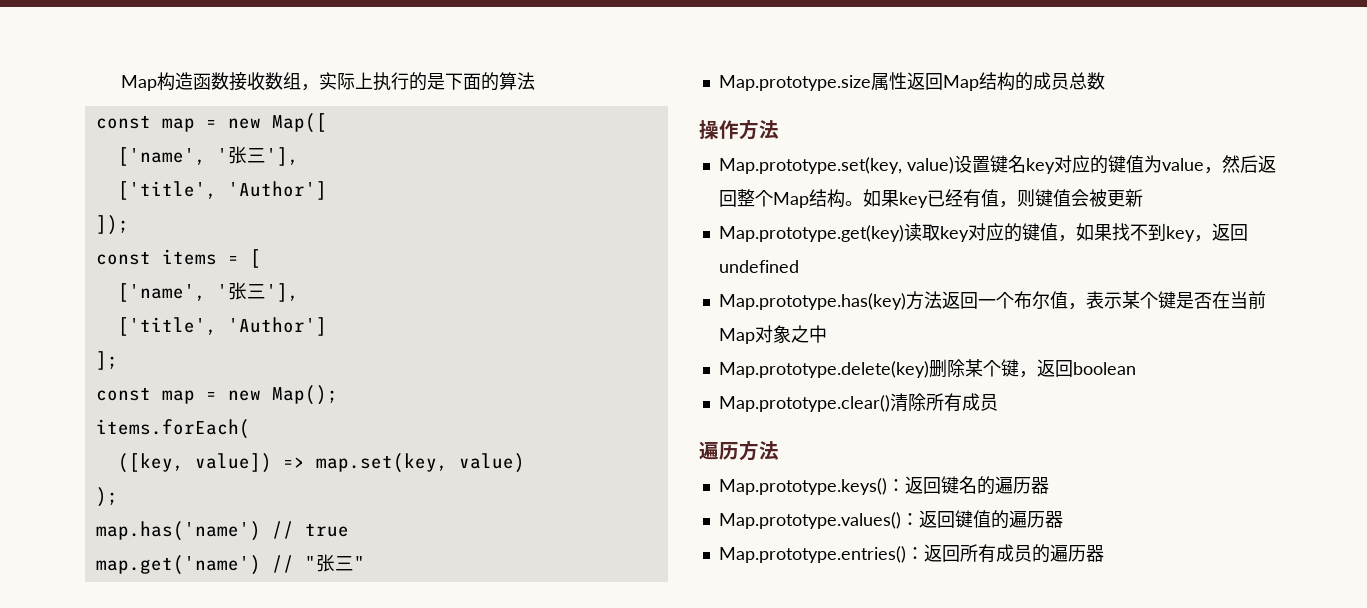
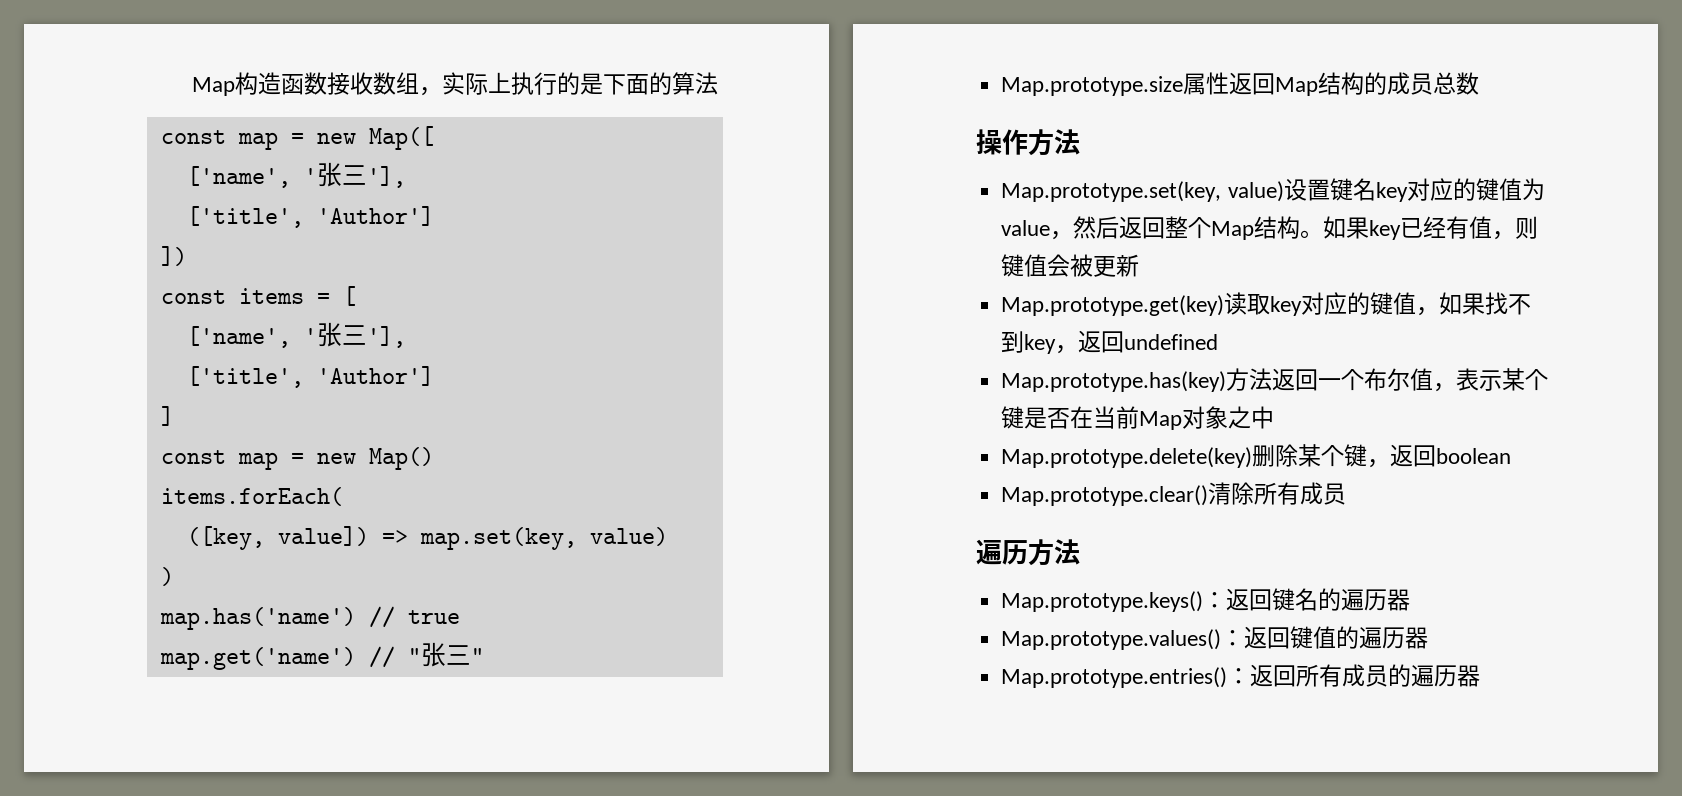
[95,215,129,235] ]); -> [160,246,187,266] ])
[95,351,118,370] [95,385,338,405] ]; // const map = new Map(); -> [160,406,174,426] [160,447,434,470] ] // const map = new Map()
[95,487,118,507] ); -> [160,567,174,586] )

